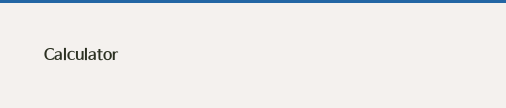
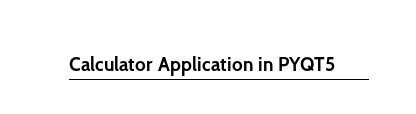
(119, 54) none -> [158,56,336,76] Application in PYQT5

